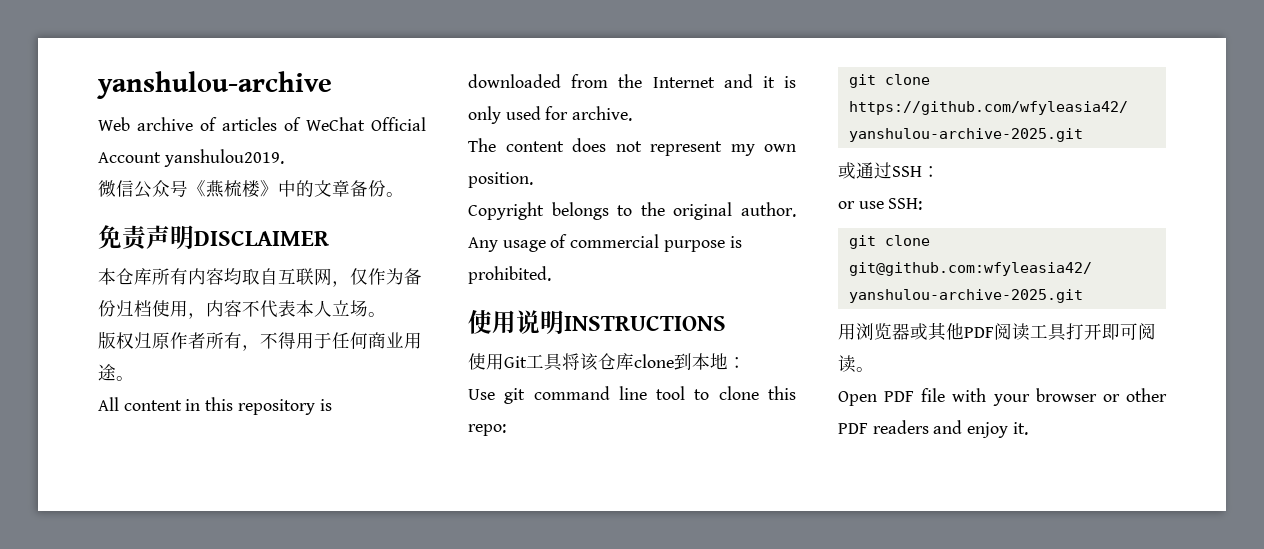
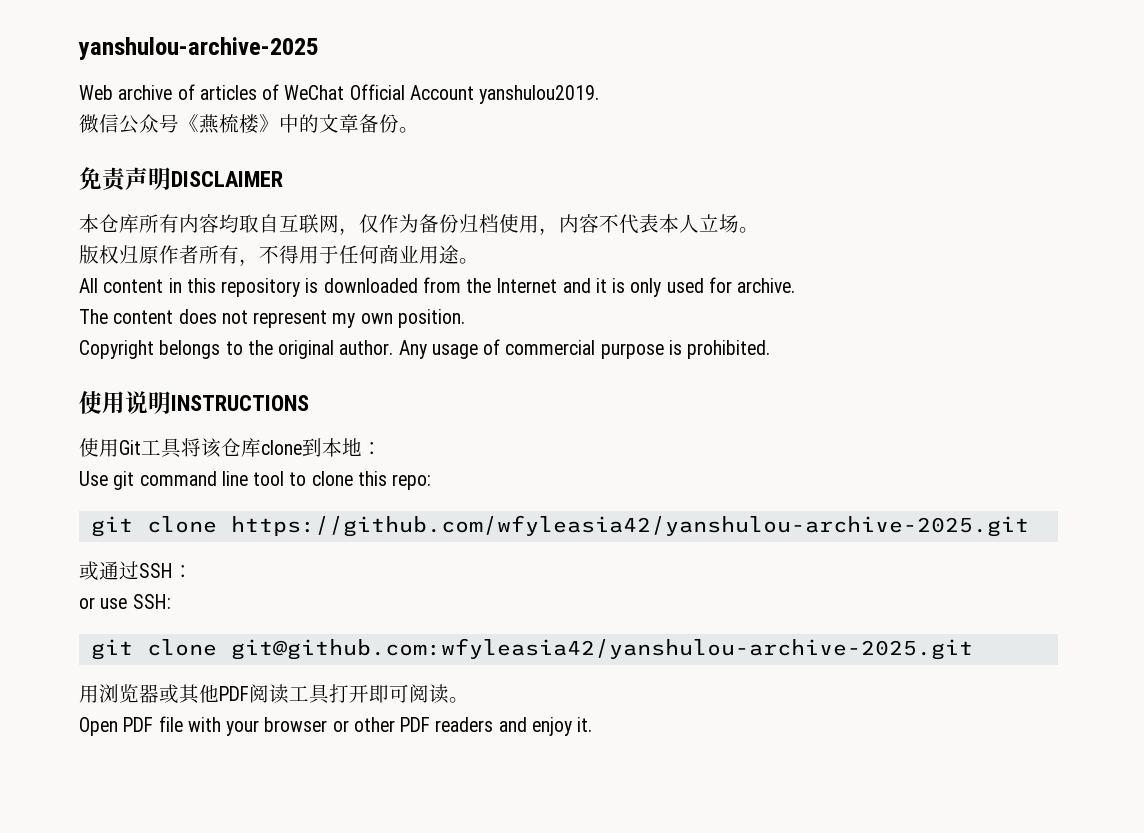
[97,71,332,99] yanshulou-archive -> [78,37,318,60] yanshulou-archive-2025

